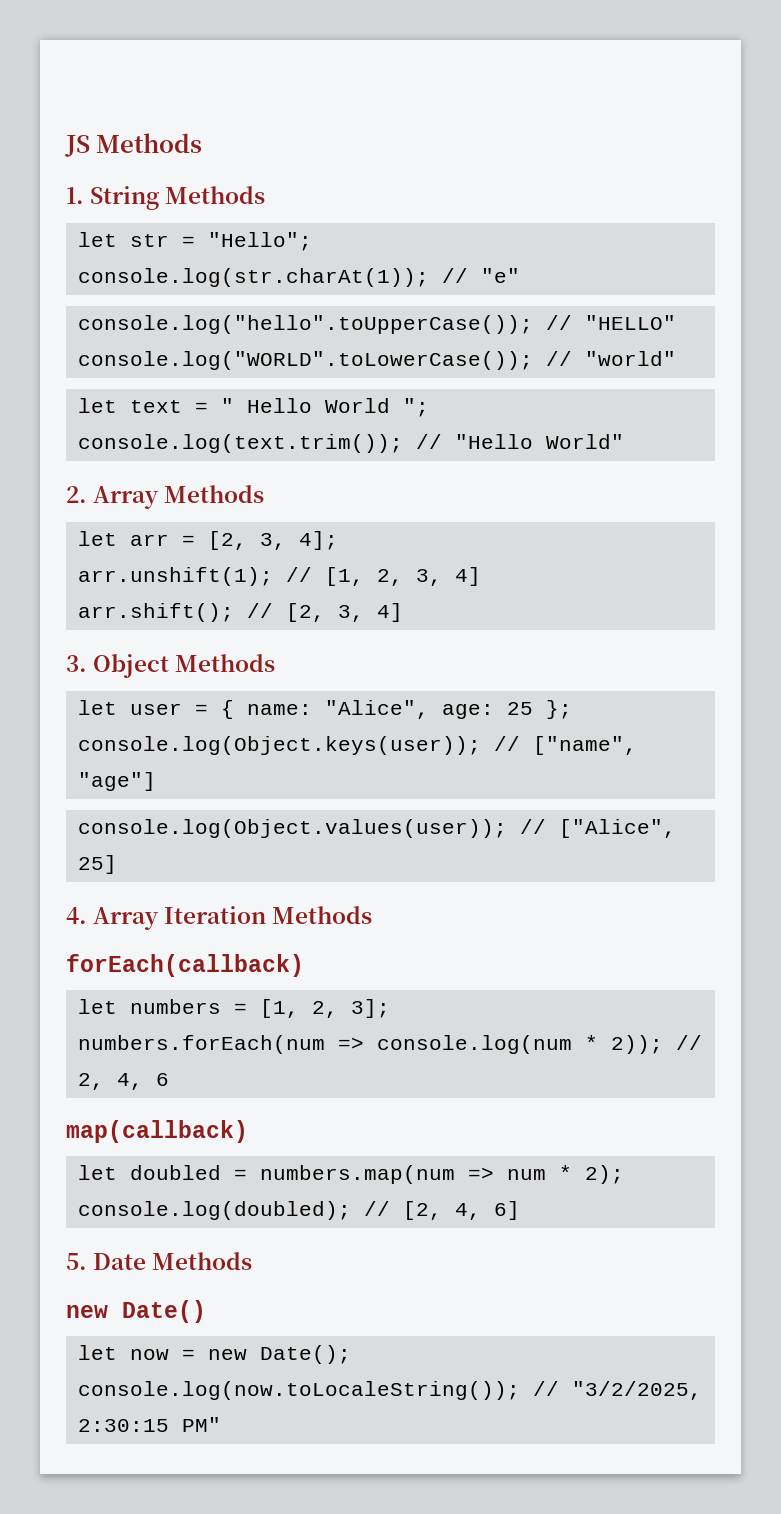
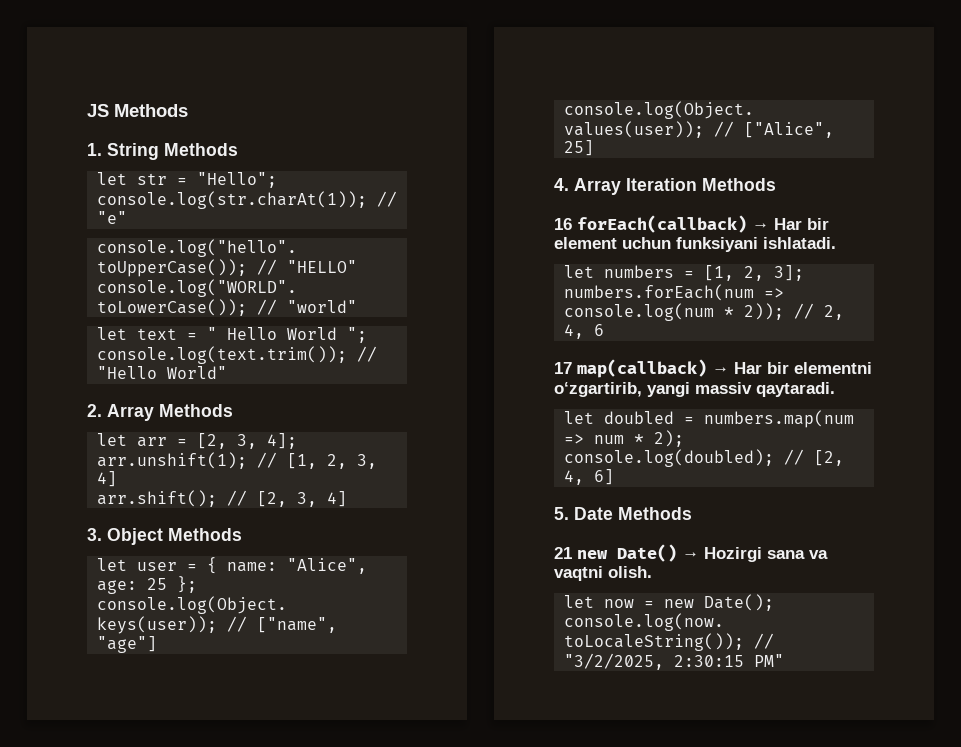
(373, 915) none -> [554,218,572,230] 16
(304, 965) none -> [752,218,829,230] [554,237,836,252] → Har bir element uchun funksiyani ishlatadi.
(170, 1079) none -> [554,362,572,374] 17
(248, 1131) none -> [712,362,872,374] [554,382,835,397] → Har bir elementni o‘zgartirib, yangi massiv qaytaradi.
(253, 1261) none -> [554,547,572,559] 21
(206, 1311) none -> [682,547,828,562] [554,566,652,581] → Hozirgi sana va vaqtni olish.

